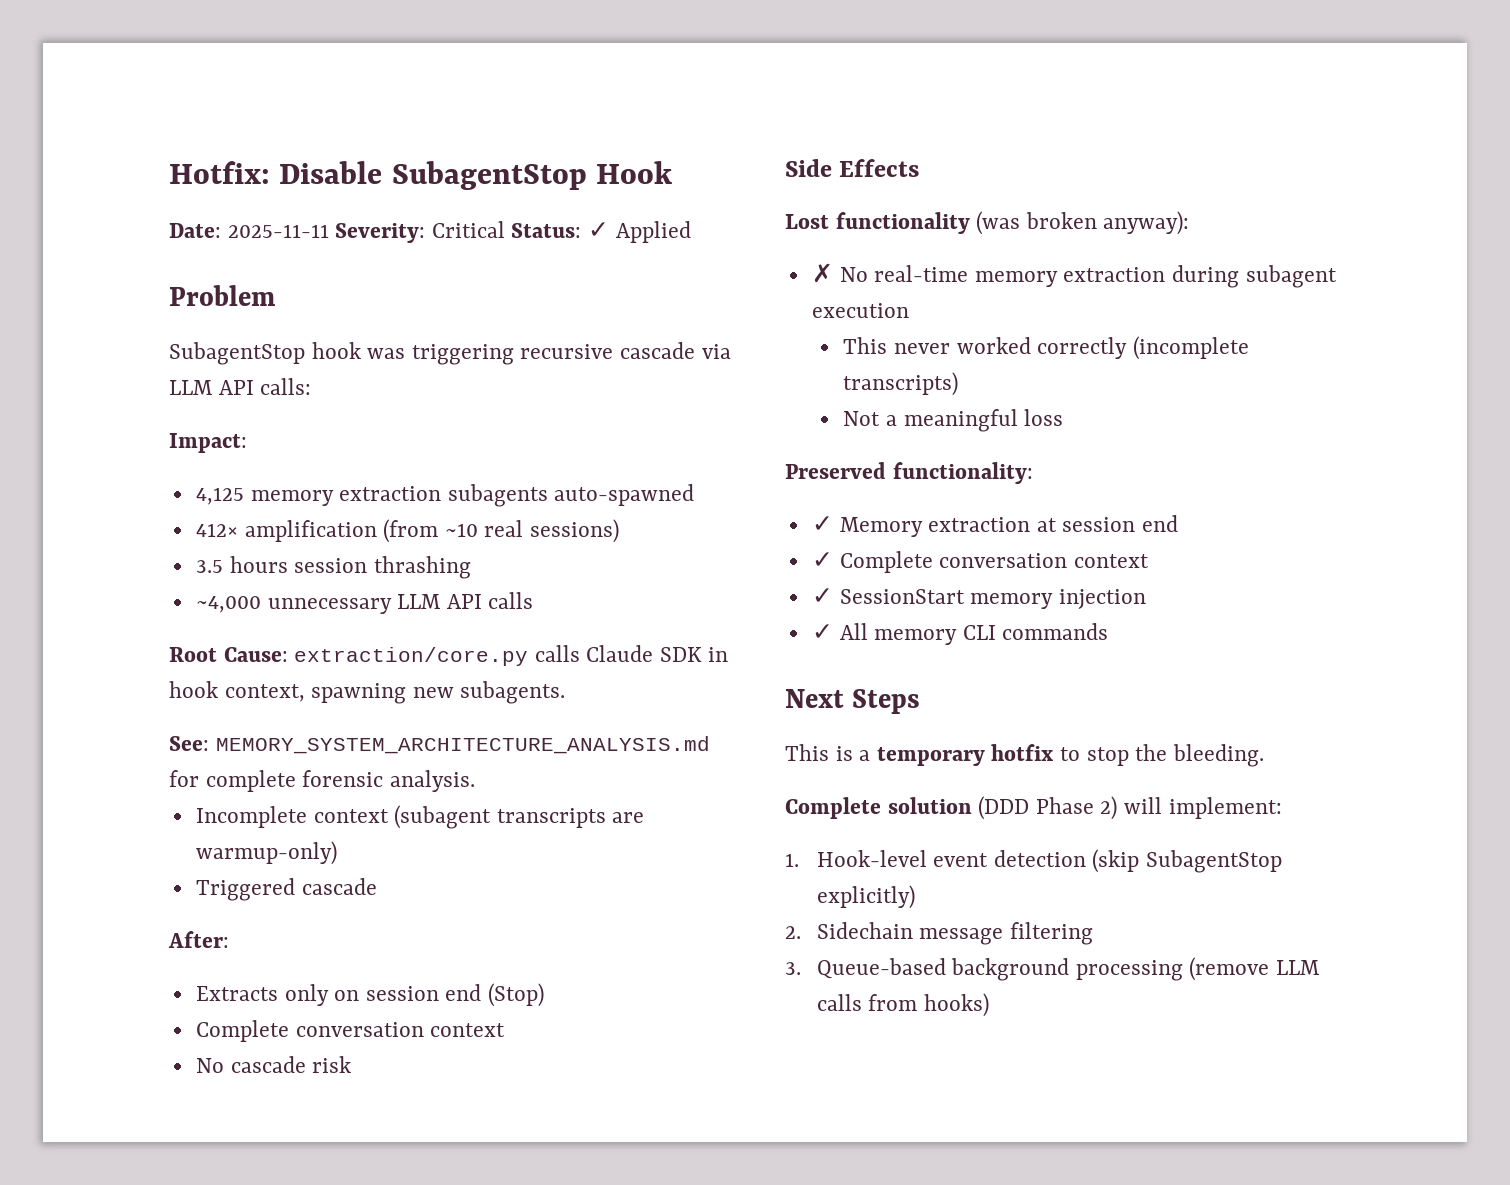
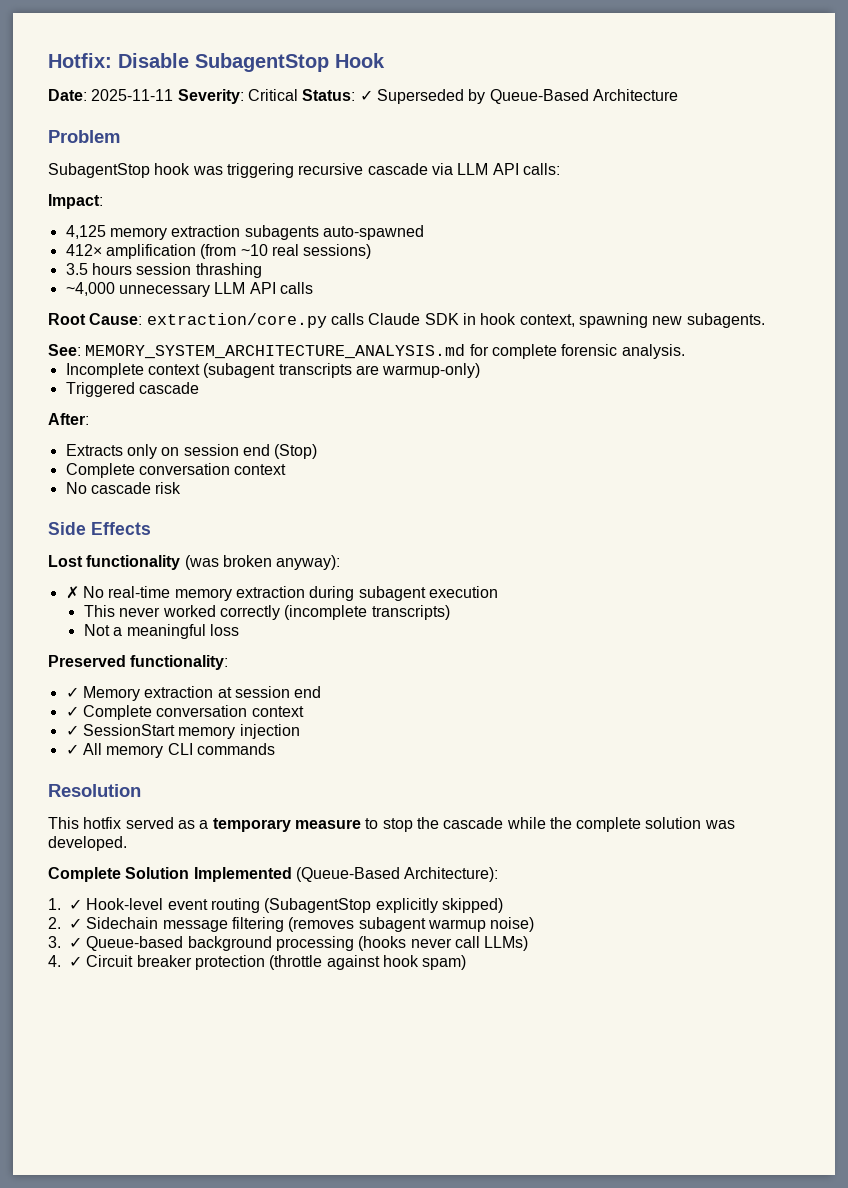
[615,221,691,243] Applied -> [376,89,678,104] Superseded by Queue-Based Architecture
[785,689,921,714] [785,744,853,761] Next Steps // This is -> [48,784,141,797] [48,817,195,829] Resolution // This hotfix served as
[991,744,1054,761] hotfix -> [294,819,361,829] measure
[1172,744,1264,767] [785,796,1282,820] bleeding. // Complete solution (DDD Phase 2) will implement: -> [443,817,735,832] [48,836,127,851] [48,867,499,882] cascade while the complete solution was developed. // Complete Solution Implemented (Queue-Based Architecture):
(799, 860) none -> [69,899,82,910] ✓
[993,849,1282,873] [816,885,915,909] detection (skip SubagentStop explicitly) -> [210,898,503,913] routing (SubagentStop explicitly skipped)
(801, 932) none -> [69,918,82,929] ✓
(1093, 933) none -> [288,917,535,932] (removes subagent warmup noise)
(801, 968) none -> [69,937,82,948] ✓
[1189,957,1320,981] [816,993,989,1017] (remove LLM calls from hooks) -> [358,936,529,951] [48,955,467,970] (hooks never call LLMs) // 4. ✓ Circuit breaker protection (throttle against hook spam)

